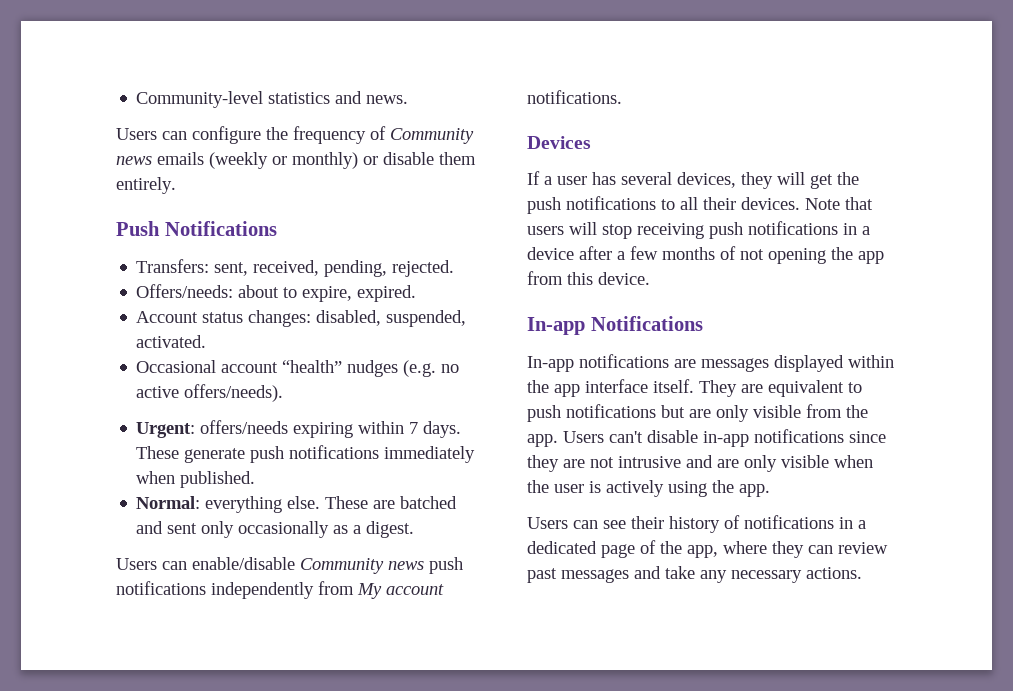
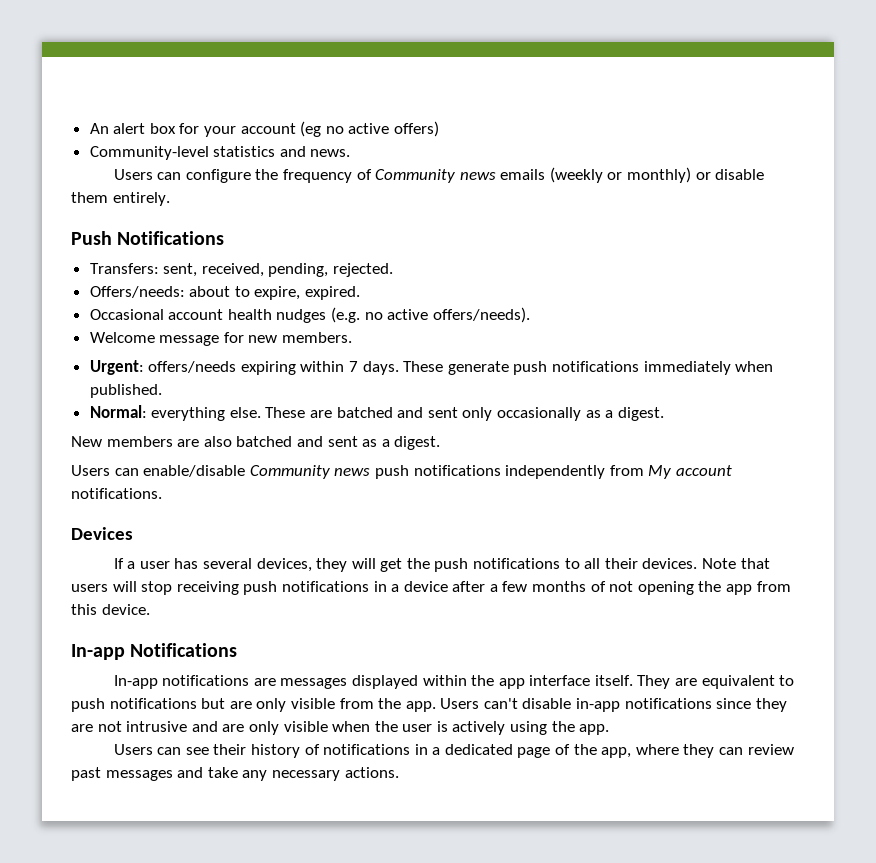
(136, 99) none -> [89,121,440,137] An alert box for your account (eg no active offers) //
[136,310,467,327] [136,335,207,348] // Account status changes: disabled, suspended, activated. -> (361, 293) none
[282,360,343,373] “health” -> [227,309,272,320] health
(284, 393) none -> [89,332,353,346] // Welcome message for new members.
(415, 529) none -> [71,436,441,450] // New members are also batched and sent as a digest.

